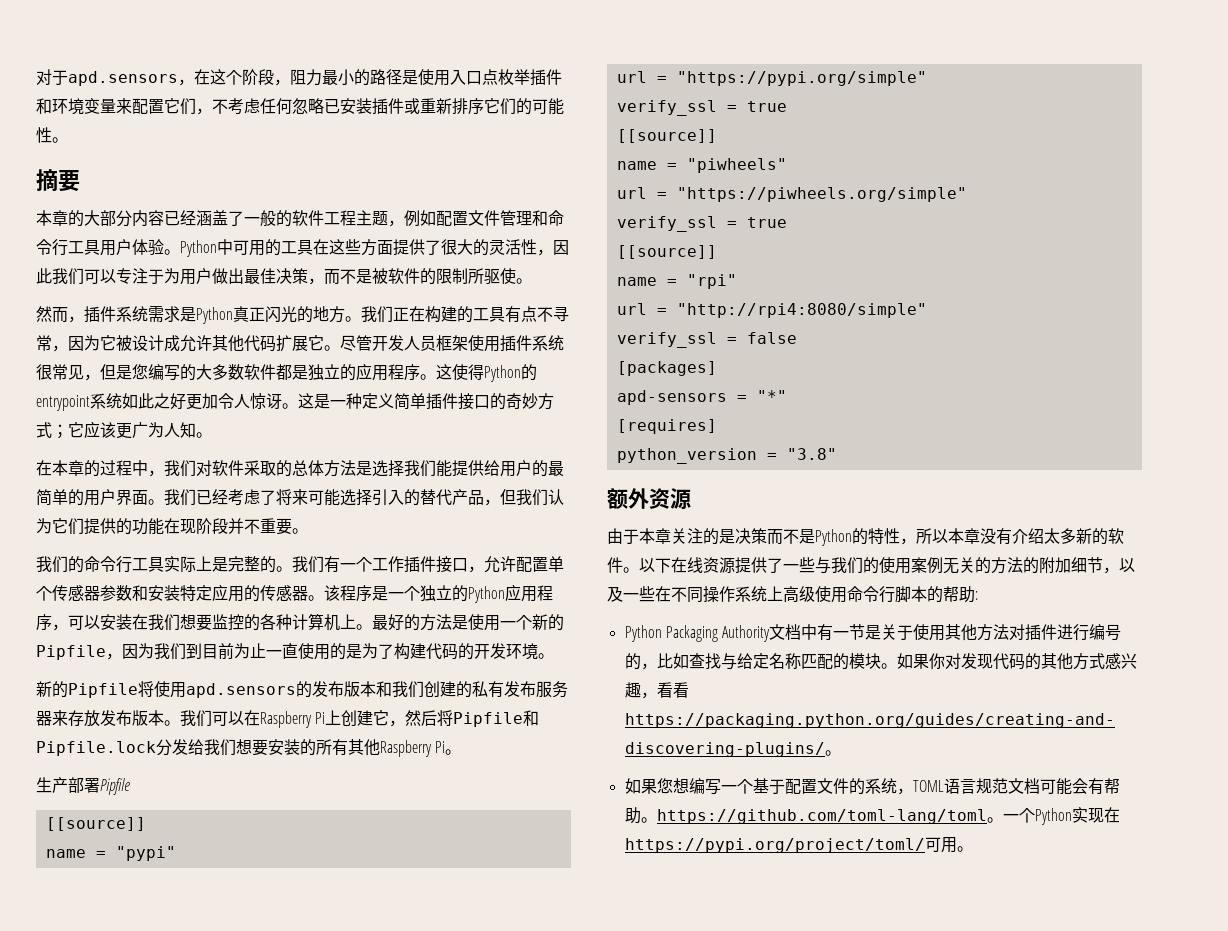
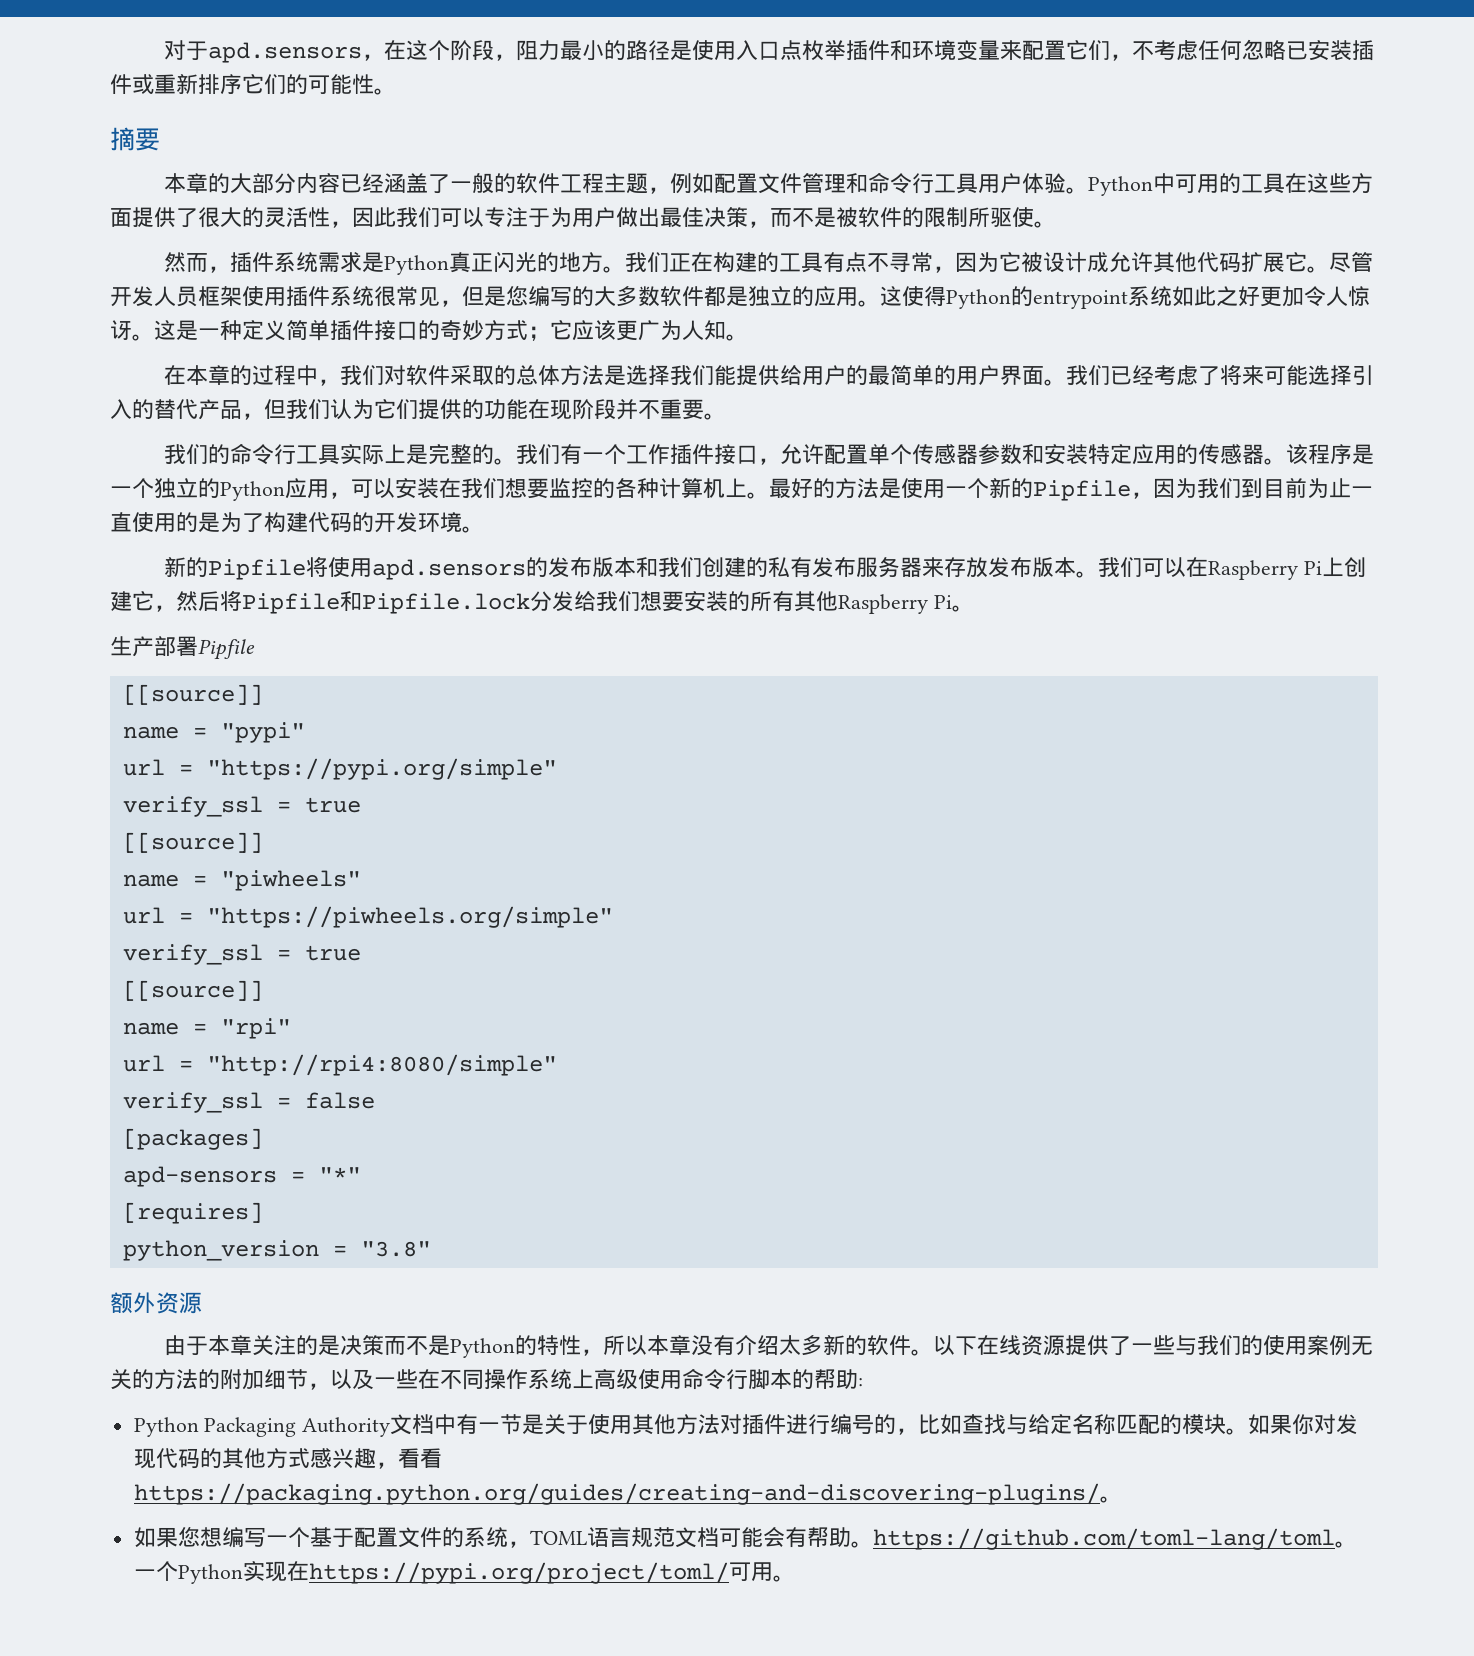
[388,364,420,381] 程序 -> (858, 296) none
[537,585,553,601] [36,614,52,631] 程序 -> (329, 488) none

